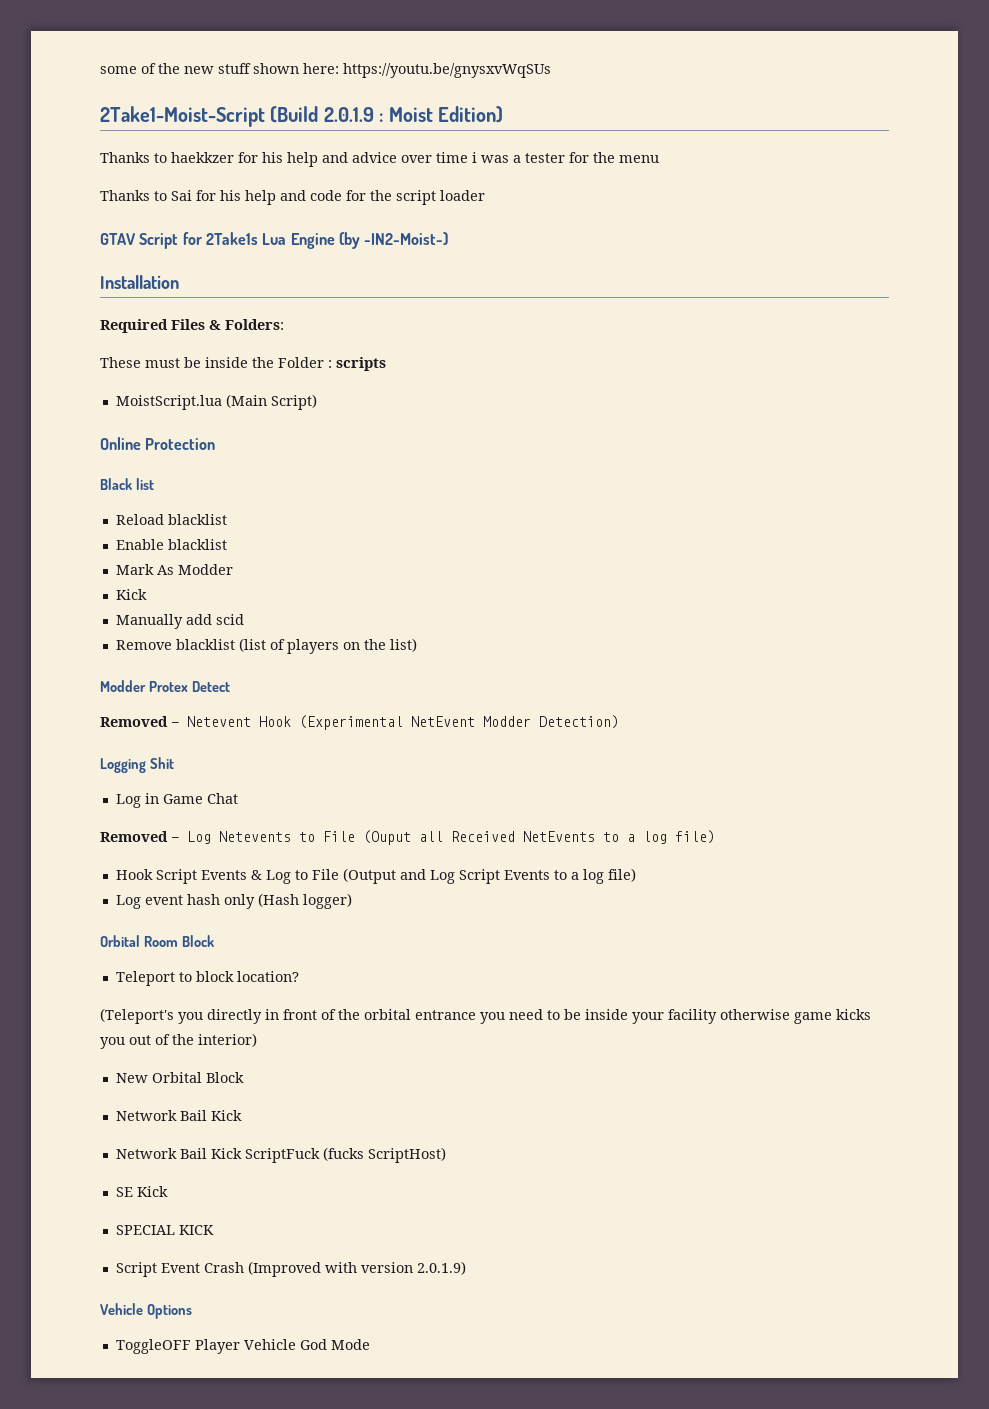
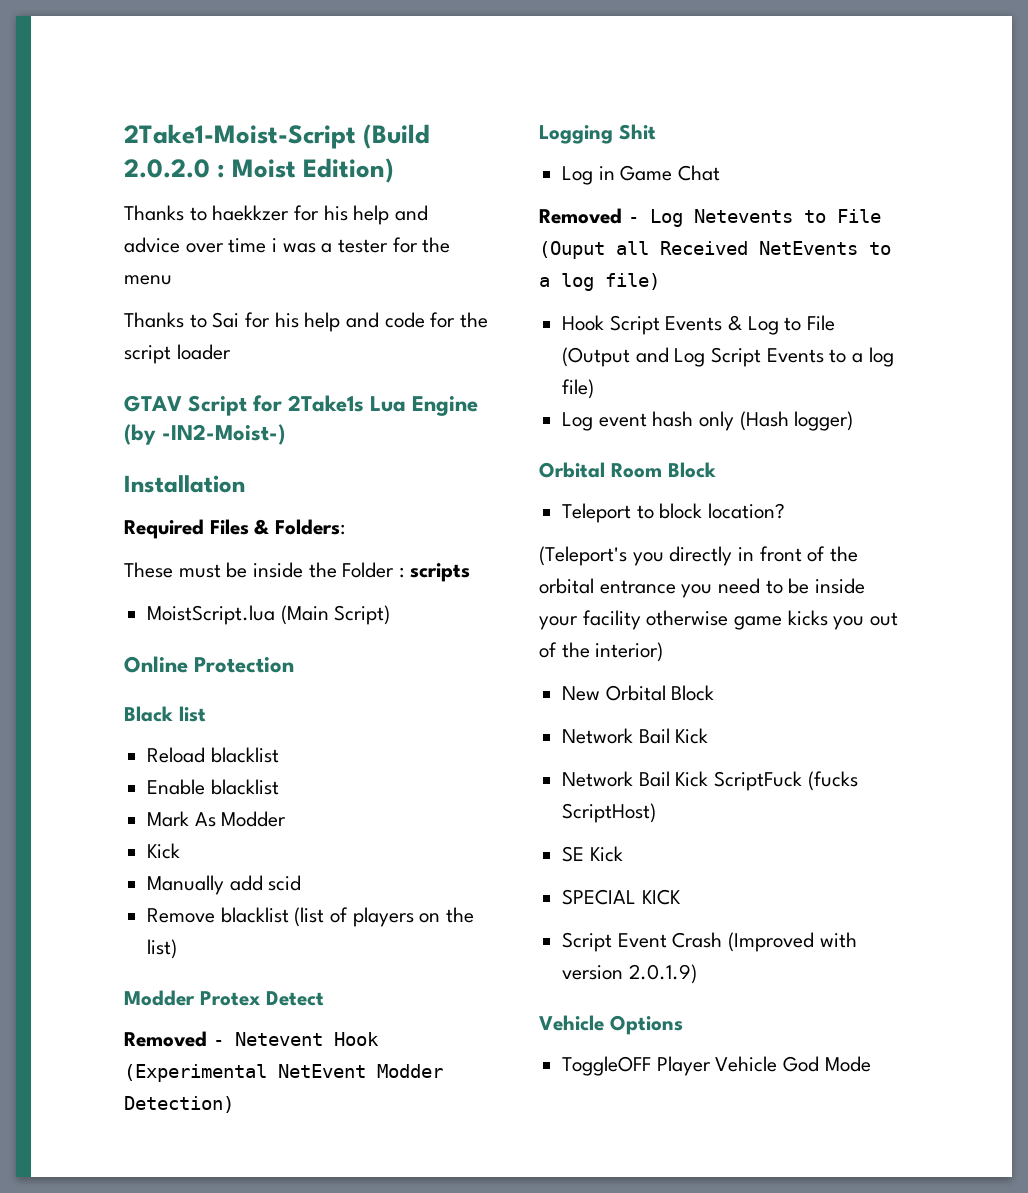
[100,63,551,78] some of the new stuff shown here: https://youtu.be/gnysxvWqSUs // -> (124, 136) none
[323,107,374,122] 2.0.1.9 -> [124,159,210,178] 2.0.2.0

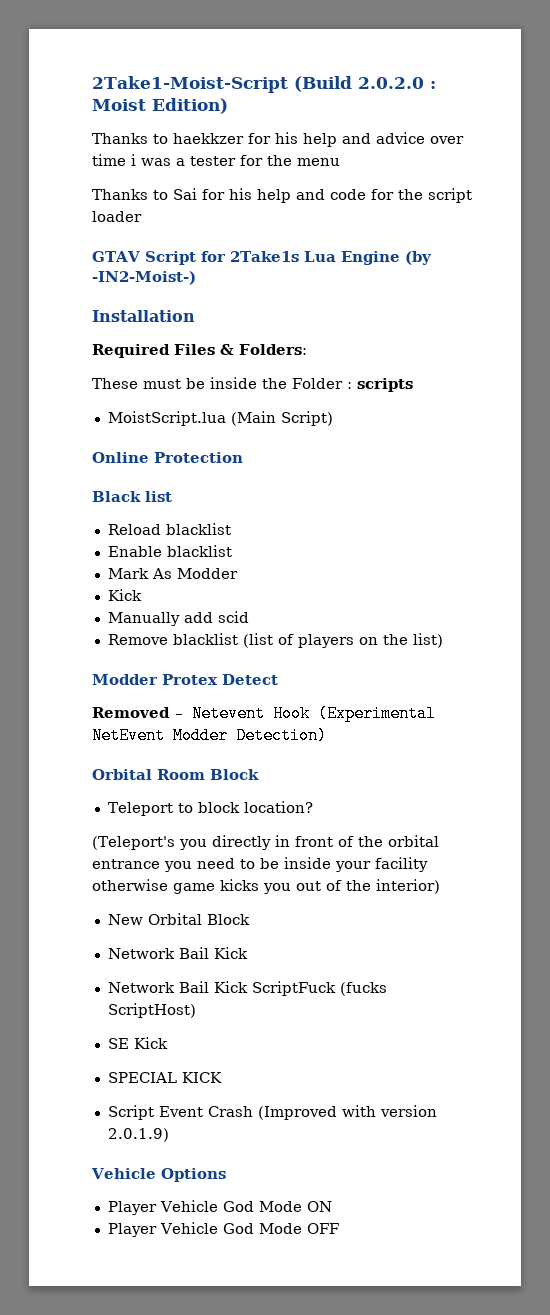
[539,124,656,144] [562,165,721,185] [539,208,881,227] [539,241,891,259] [539,273,660,291] [562,315,836,335] [562,347,894,367] [562,379,595,399] [562,411,854,431] // Logging Shit // Log in Game Chat // Removed - Log Netevents to File (Ouput all Received NetEvents to a log file) // Hook Script Events & Log to File (Output and Log Script Events to a log file) // Log event hash only (Hash logger) -> (327, 735) none
[562,1056,871,1076] ToggleOFF Player Vehicle God Mode -> [107,1200,332,1215] [107,1222,339,1237] Player Vehicle God Mode ON // Player Vehicle God Mode OFF

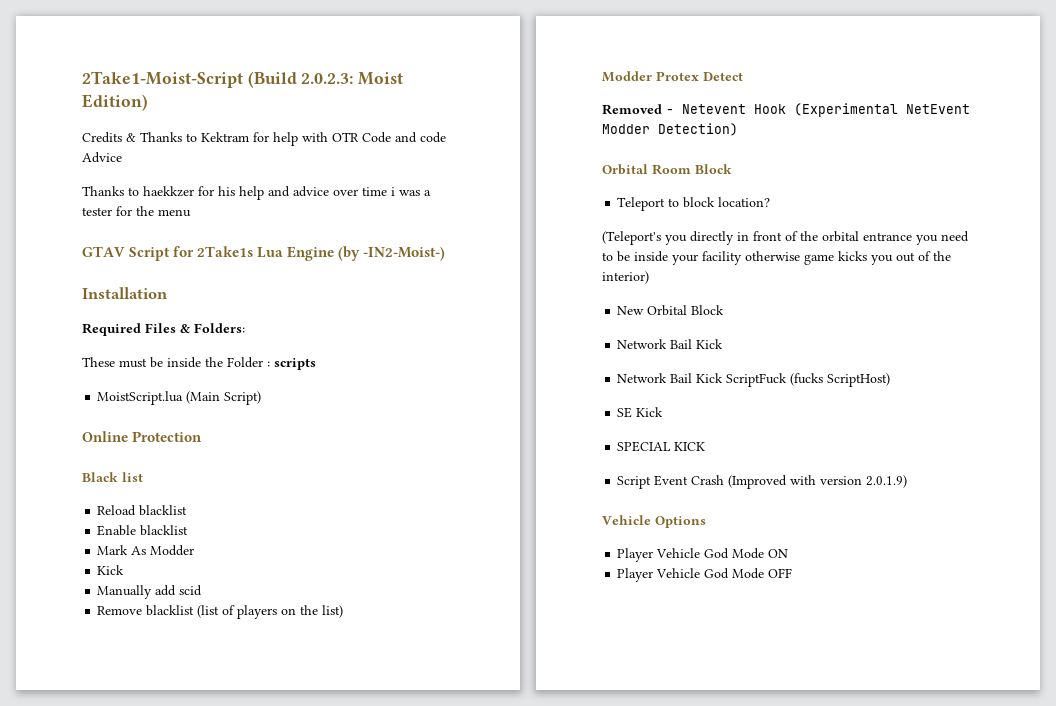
[357,77,436,89] 2.0.2.0 : -> [301,73,354,84] 2.0.2.3:
(228, 106) none -> [82,132,446,146] [82,152,122,163] // Credits & Thanks to Kektram for help with OTR Code and code Advice
[92,188,472,203] [92,211,142,222] // Thanks to Sai for his help and code for the script loader -> (191, 213) none

